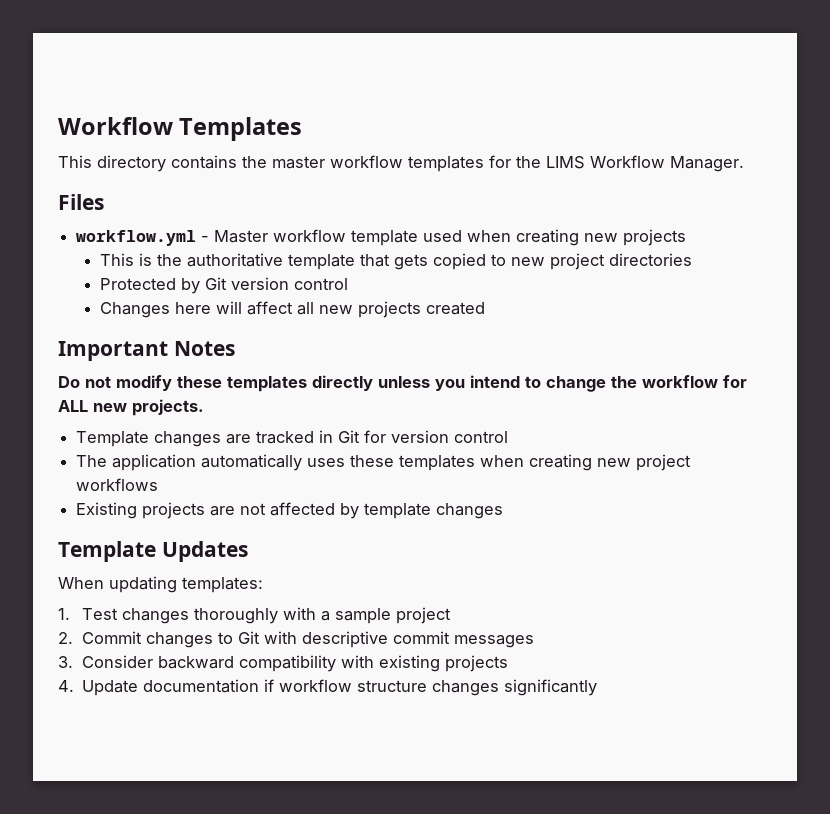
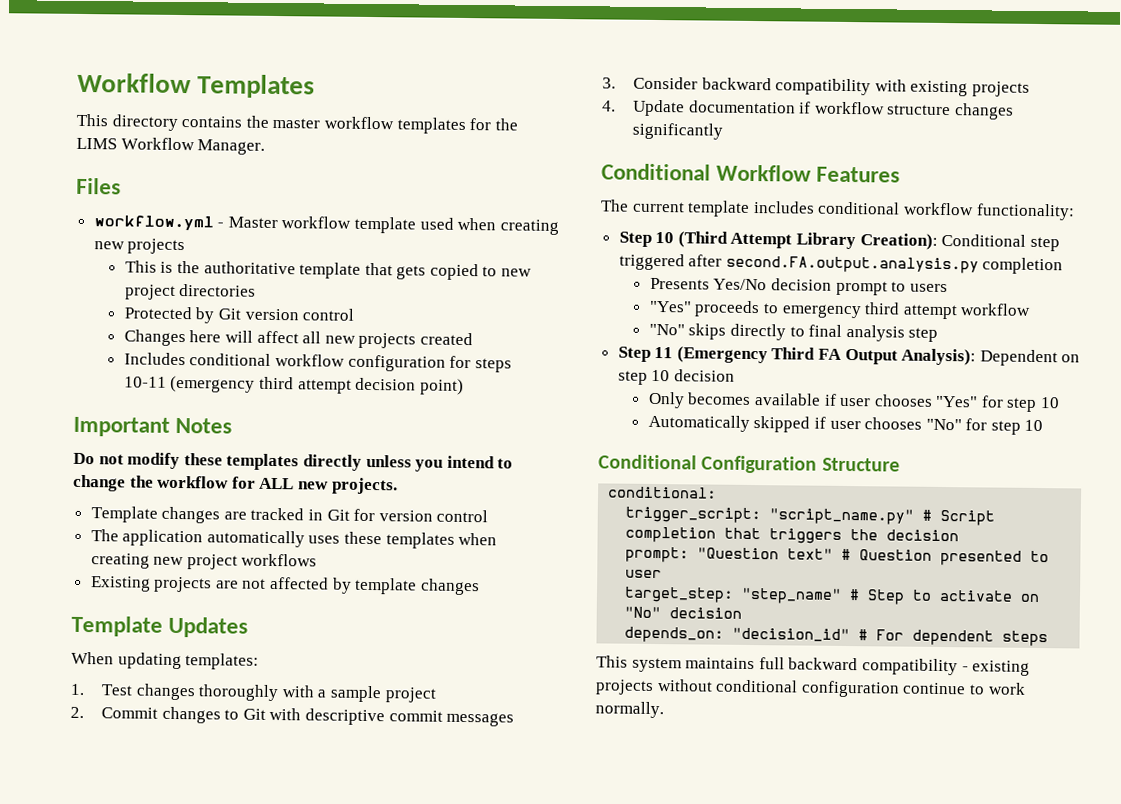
(485, 308) none -> [123,352,512,373] [123,375,464,395] // Includes conditional workflow configuration for steps 10-11 (emergency third attempt decision point)
(598, 687) none -> [601,163,901,183] [600,199,1075,221] [618,231,1060,252] [618,253,1064,275] [649,277,948,296] [648,300,1032,320] [648,323,939,342] [617,346,1081,367] [617,369,735,385] [647,391,1061,412] [647,414,1044,435] [598,454,900,474] [608,486,718,499] [625,506,996,526] [625,526,960,544] [625,546,1050,566] [625,569,663,579] [624,586,1041,605] [624,606,743,619] [624,626,1049,647] [596,655,1031,676] [595,679,1026,698] [595,701,664,719] // Conditional Workflow Features // The current template includes conditional workflow functionality: // Step 10 (Third Attempt Library Creation): Conditional step triggered after second.FA.output.analysis.py completion // Presents Yes/No decision prompt to users // "Yes" proceeds to emergency third attempt workflow // "No" skips directly to final analysis step // Step 11 (Emergency Third FA Output Analysis): Dependent on step 10 decision // Only becomes available if user chooses "Yes" for step 10 // Automatically skipped if user chooses "No" for step 10 // Conditional Configuration Structure // conditional: // trigger_script: "script_name.py" # Script completion that triggers the decision // prompt: "Question text" # Question presented to user // target_step: "step_name" # Step to activate on "No" decision // depends_on: "decision_id" # For dependent steps // This system maintains full backward compatibility - existing projects without conditional configuration continue to work normally.

